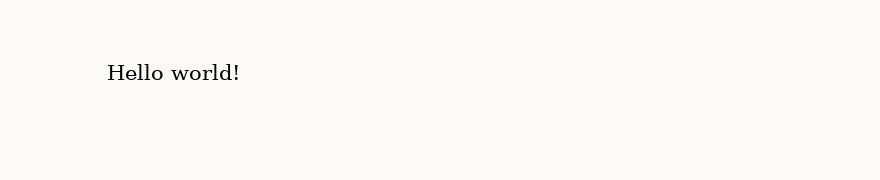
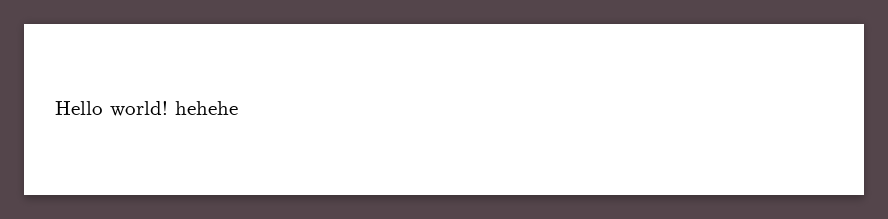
(240, 72) none -> [175,101,238,115] hehehe

